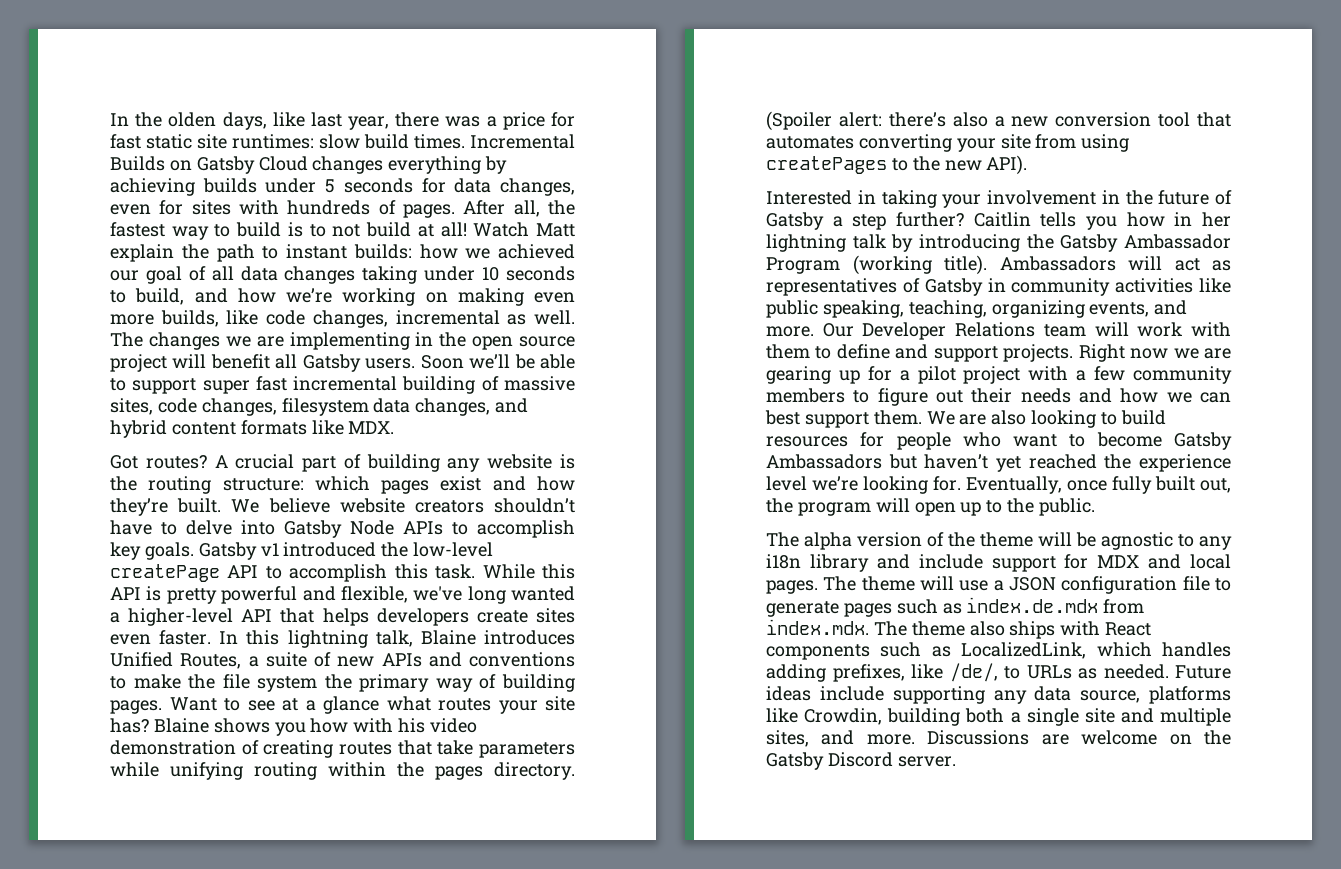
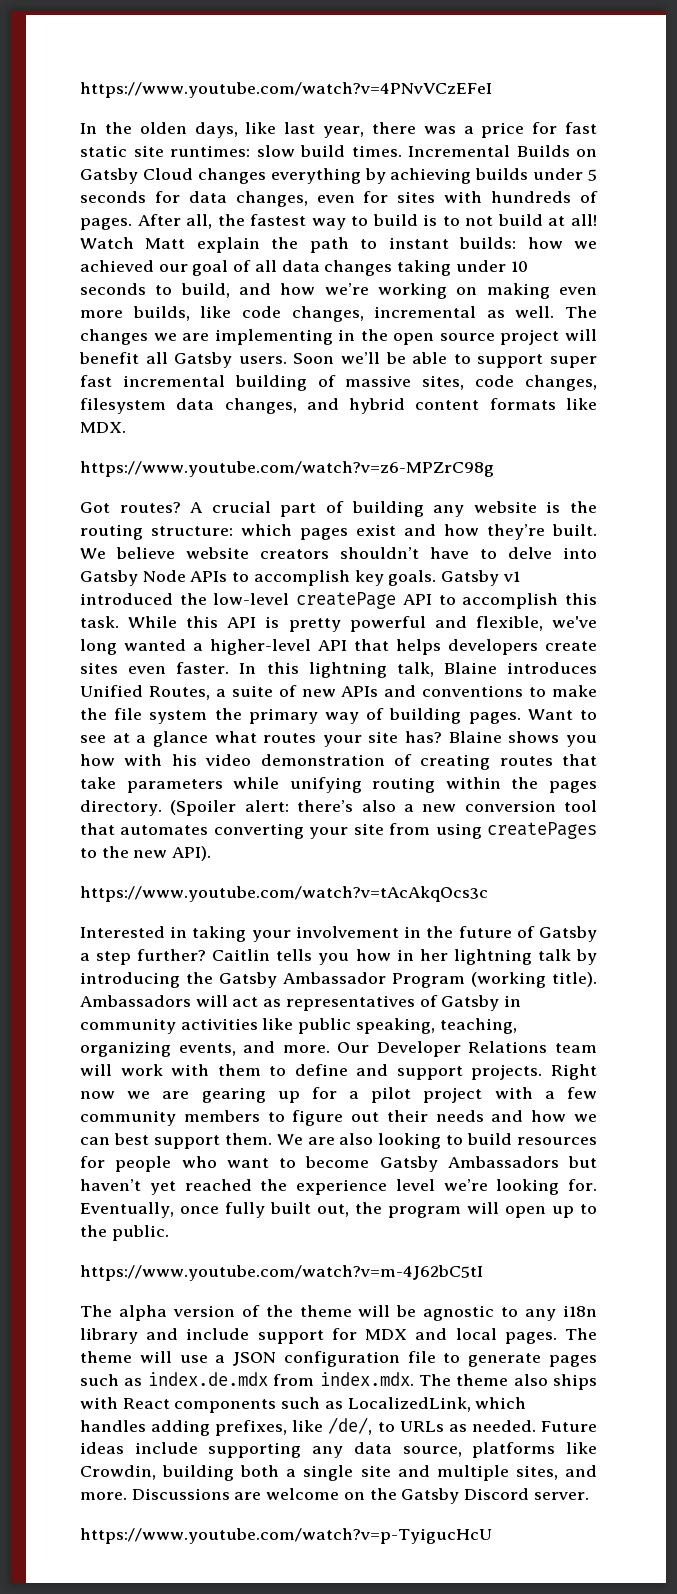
(110, 119) none -> [80,82,492,98] https://www.youtube.com/watch?v=4PNvVCzEFeI //
(395, 427) none -> [80,461,494,477] // https://www.youtube.com/watch?v=z6-MPZrC98g
(1028, 165) none -> [80,886,488,902] // https://www.youtube.com/watch?v=tAcAkqOcs3c
(1096, 507) none -> [80,1265,483,1281] // https://www.youtube.com/watch?v=m-4J62bC5tI
(956, 761) none -> [80,1528,492,1544] // https://www.youtube.com/watch?v=p-TyigucHcU

